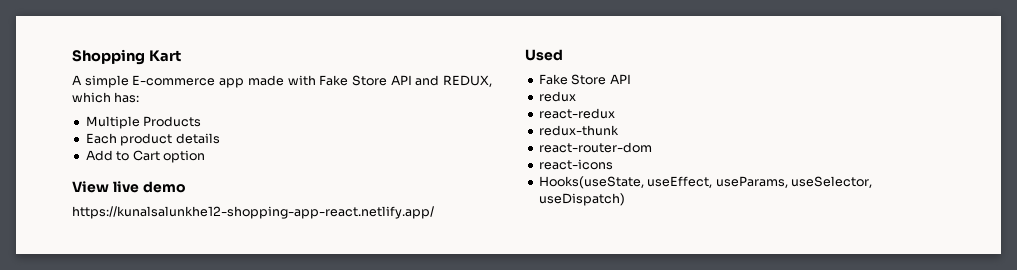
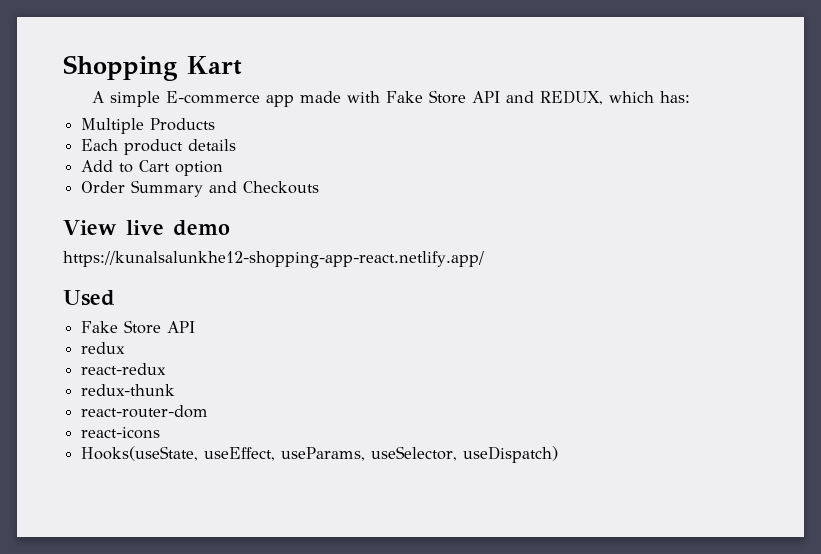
(205, 156) none -> [81,180,320,197] // Order Summary and Checkouts

